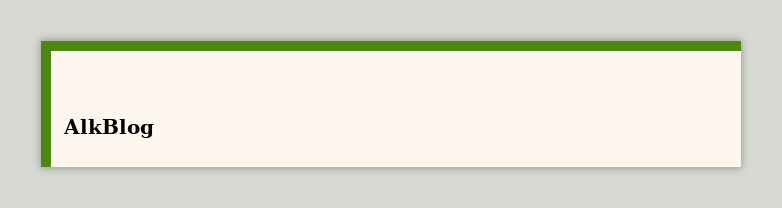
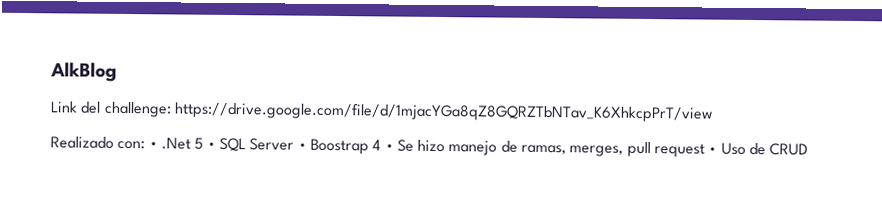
(154, 128) none -> [50,101,713,123] [50,136,809,158] // Link del challenge: https://drive.google.com/file/d/1mjacYGa8qZ8GQRZTbNTav_K6XhkcpPrT/view // Realizado con: • .Net 5 • SQL Server • Boostrap 4 • Se hizo manejo de ramas, merges, pull request • Uso de CRUD

